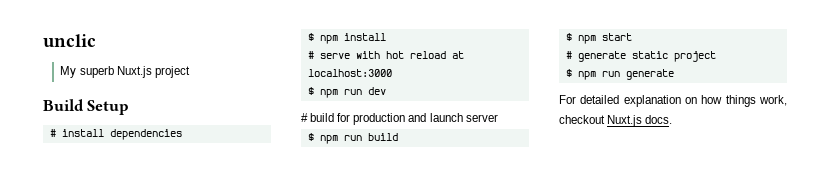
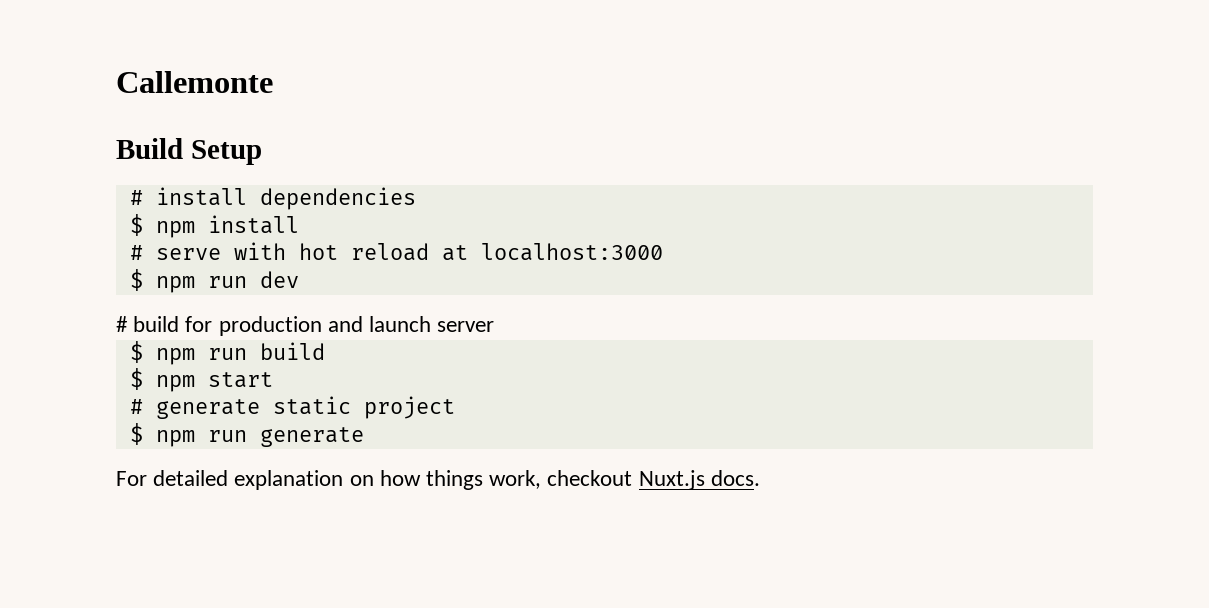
[43,34,96,48] [60,66,190,78] unclic // My superb Nuxt.js project -> [116,71,273,93] Callemonte

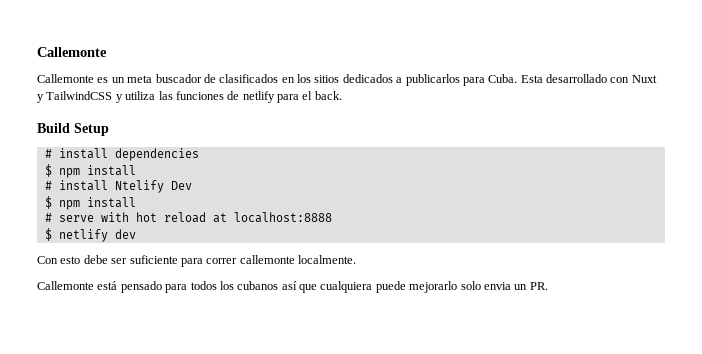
[116,71,273,93] Callemonte -> [37,47,107,57] [37,74,657,86] [37,91,342,103] Callemonte // Callemonte es un meta buscador de clasificados en los sitios dedicados a publicarlos para Cuba. Esta desarrollado con Nuxt y TailwindCSS y utiliza las funciones de netlify para el back.
(299, 224) none -> [44,180,192,193] [44,196,136,210] // # install Ntelify Dev // $ npm install
[480,243,663,261] [129,269,247,293] localhost:3000 // $ npm run -> [233,212,332,223] [44,228,108,242] localhost:8888 // $ netlify
[116,316,495,336] [129,341,325,365] [129,368,273,392] [129,396,455,419] [129,423,364,447] [116,470,760,490] # build for production and launch server // $ npm run build // $ npm start // # generate static project // $ npm run generate // For detailed explanation on how things work, checkout Nuxt.js docs. -> [37,255,356,267] [37,281,548,293] Con esto debe ser suficiente para correr callemonte localmente. // Callemonte está pensado para todos los cubanos así que cualquiera puede mejorarlo solo envia un PR.

